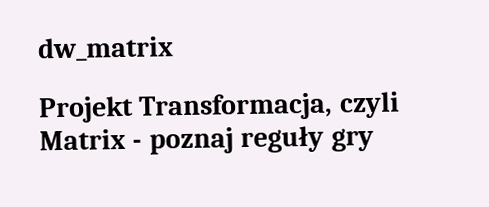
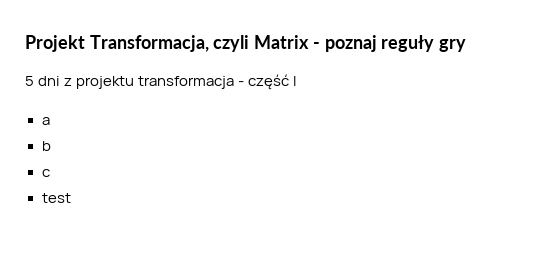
[37,36,174,62] dw_matrix // -> (25, 43) none
(374, 139) none -> [25,74,298,90] [41,117,50,125] [41,141,51,151] [41,169,50,177] [41,193,71,203] // 5 dni z projektu transformacja - część I // a // b // c // test

